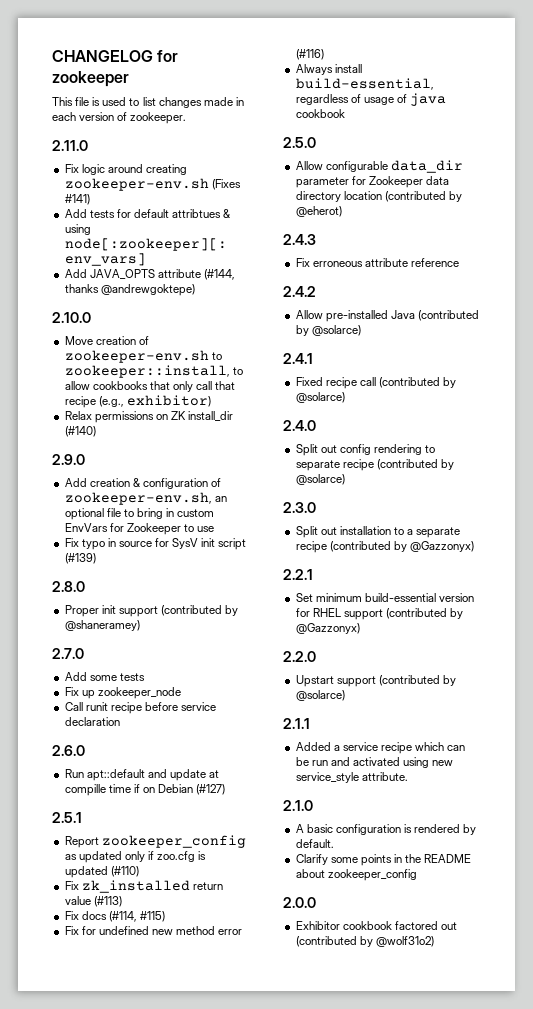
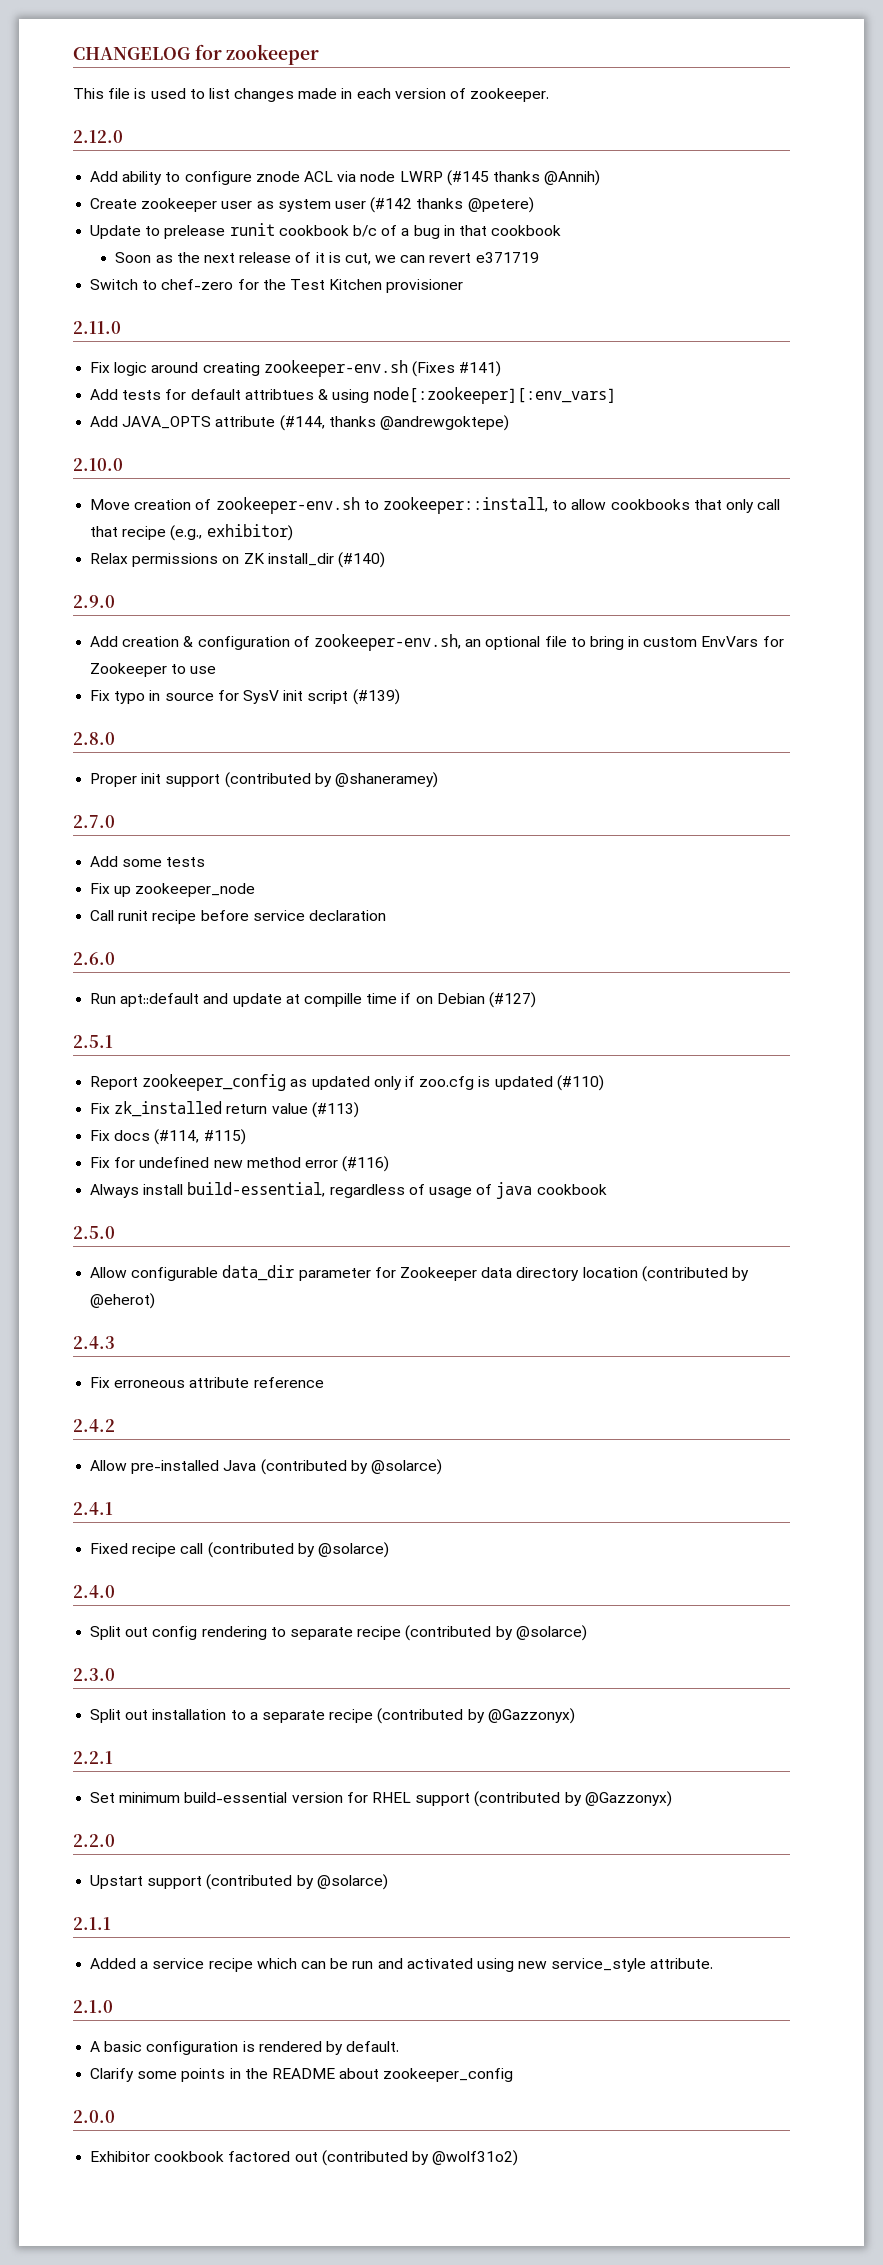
(187, 118) none -> [73,130,123,143] [90,170,601,186] [90,197,534,213] [90,223,562,239] [115,252,539,265] [90,279,464,293] // 2.12.0 // Add ability to configure znode ACL via node LWRP (#145 thanks @Annih) // Create zookeeper user as system user (#142 thanks @petere) // Update to prelease runit cookbook b/c of a bug in that cookbook // Soon as the next release of it is cut, we can revert e371719 // Switch to chef-zero for the Test Kitchen provisioner

